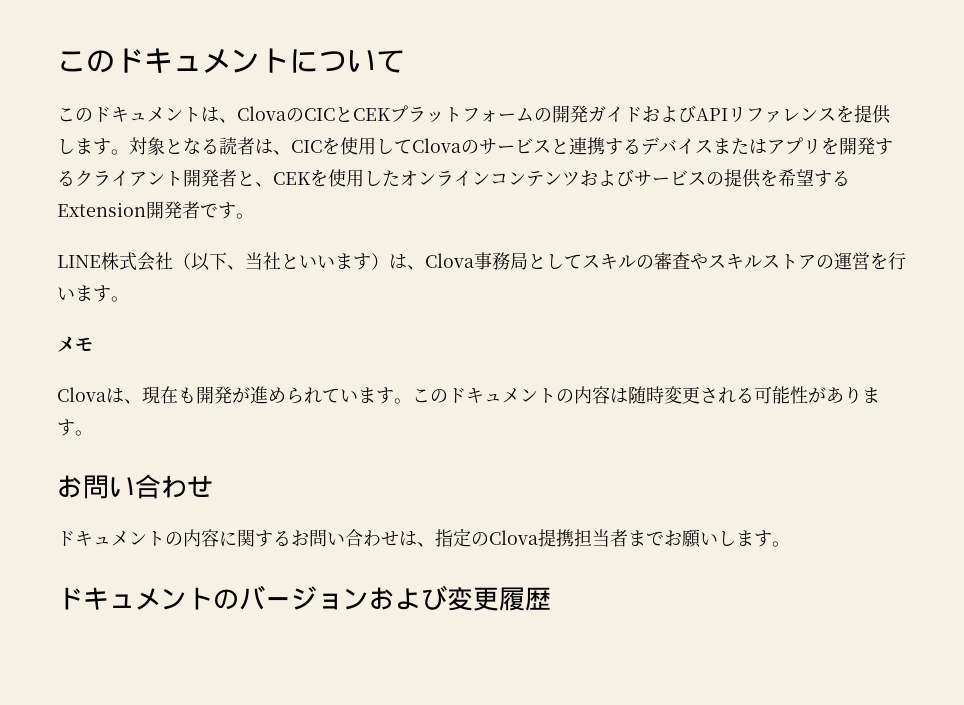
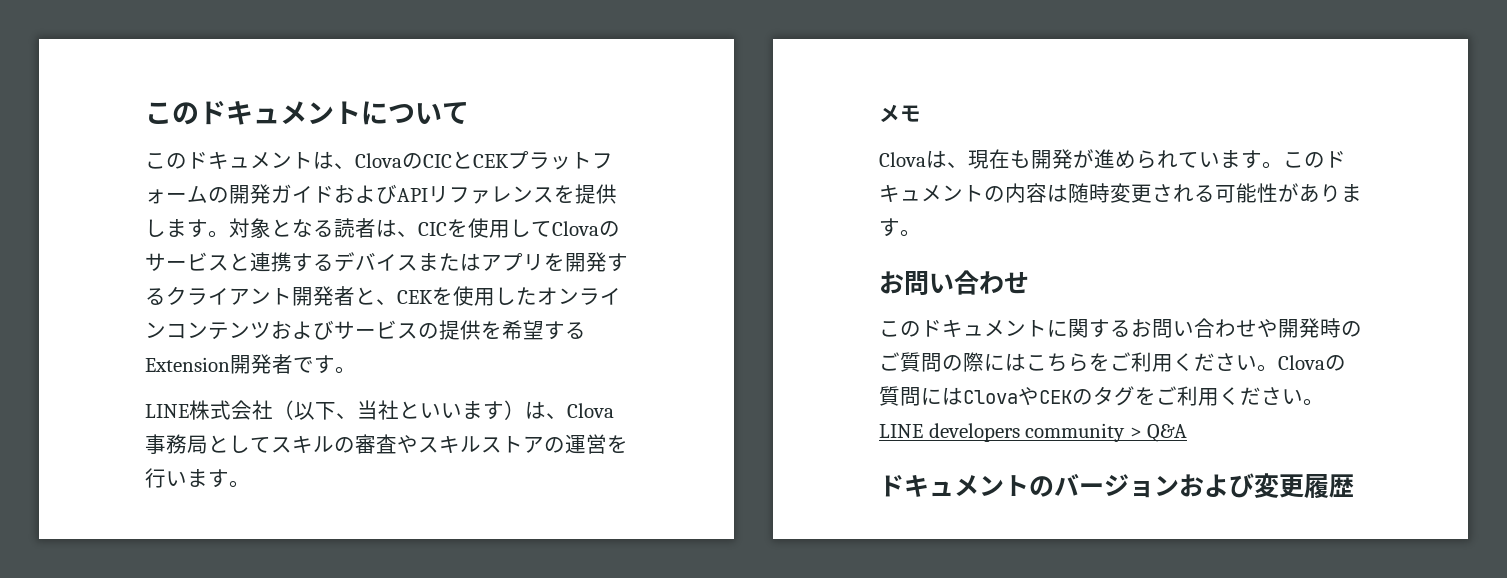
[57,529,219,547] ドキュメントの内容 -> [879,319,1047,337] このドキュメント
[399,528,790,548] は、指定のClova提携担当者までお願いします。 -> [1257,318,1362,338] [879,352,1346,372] [879,386,1324,406] [879,423,1188,442] や開発時のご質問の際にはこちらをご利用ください。Clovaの質問にはClovaやCEKのタグをご利用ください。LINE developers community > Q&A

